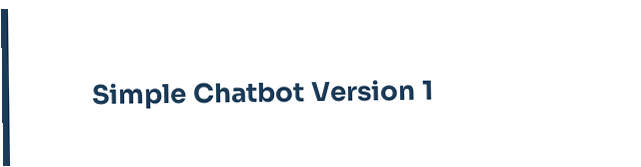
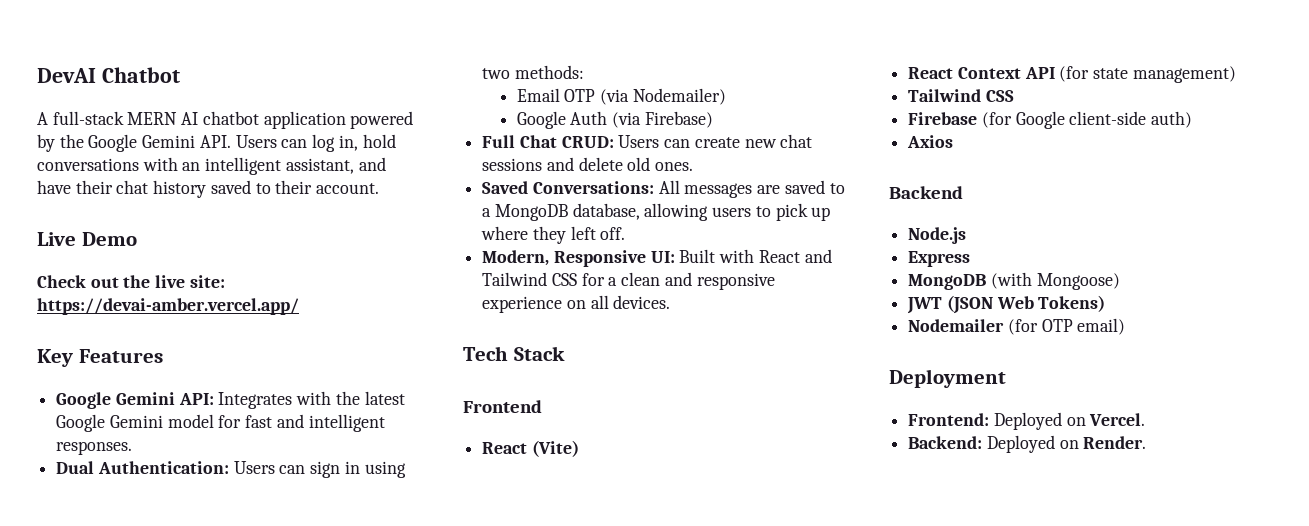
[91,82,187,111] Simple -> [37,68,96,83] DevAI
[310,79,435,103] Version 1 -> [37,111,414,129] [37,134,396,152] [37,157,386,175] [37,180,380,198] [37,232,137,246] [37,275,225,288] [37,298,299,315] [37,349,163,367] [56,391,405,409] [56,414,385,432] [56,441,133,455] [56,461,406,478] [482,65,584,79] [516,88,726,105] [516,111,713,129] [482,134,813,148] [482,157,694,171] [482,180,845,198] [482,203,831,221] [481,226,626,244] [482,249,832,267] [482,272,775,290] [482,295,671,313] [463,346,565,361] [463,400,542,413] [482,440,579,457] [908,66,1236,83] [908,89,1014,102] [908,111,1193,129] [907,135,954,148] [889,186,963,199] [908,227,967,244] [908,251,971,267] [908,272,1120,290] [907,295,1106,314] [908,318,1126,335] [889,369,1006,388] [908,412,1146,430] [908,435,1147,453] // A full-stack MERN AI chatbot application powered by the Google Gemini API. Users can log in, hold conversations with an intelligent assistant, and have their chat history saved to their account. // Live Demo // Check out the live site: https://devai-amber.vercel.app/ // Key Features // Google Gemini API: Integrates with the latest Google Gemini model for fast and intelligent responses. // Dual Authentication: Users can sign in using two methods: // Email OTP (via Nodemailer) // Google Auth (via Firebase) // Full Chat CRUD: Users can create new chat sessions and delete old ones. // Saved Conversations: All messages are saved to a MongoDB database, allowing users to pick up where they left off. // Modern, Responsive UI: Built with React and Tailwind CSS for a clean and responsive experience on all devices. // Tech Stack // Frontend // React (Vite) // React Context API (for state management) // Tailwind CSS // Firebase (for Google client-side auth) // Axios // Backend // Node.js // Express // MongoDB (with Mongoose) // JWT (JSON Web Tokens) // Nodemailer (for OTP email) // Deployment // Frontend: Deployed on Vercel. // Backend: Deployed on Render.

